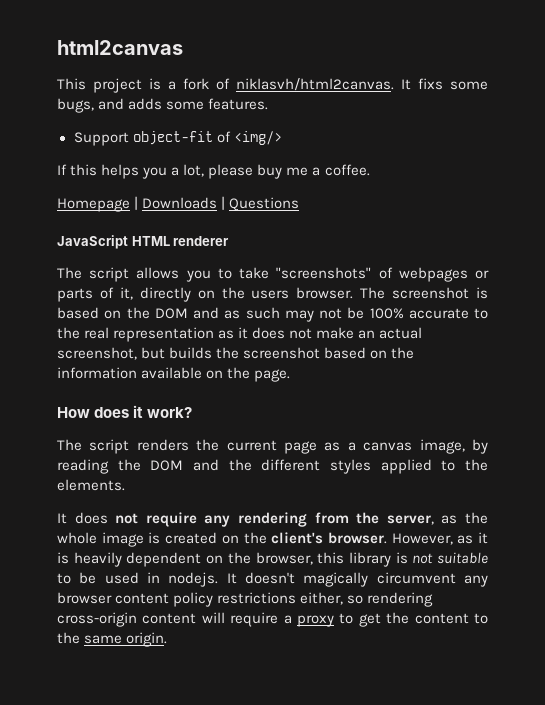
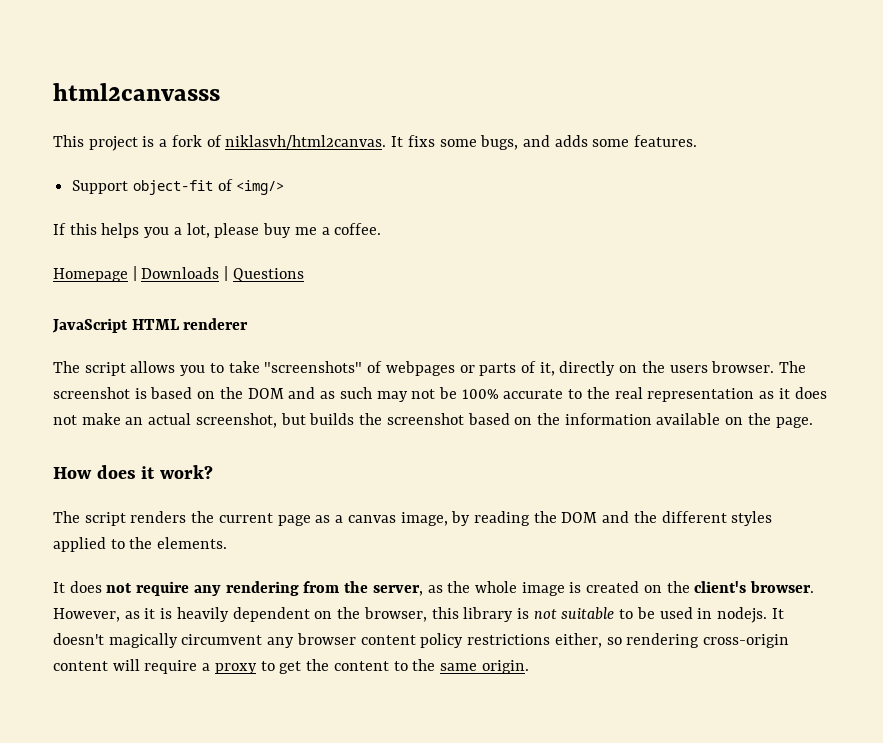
[57,40,183,55] html2canvas -> [53,83,220,101] html2canvasss

